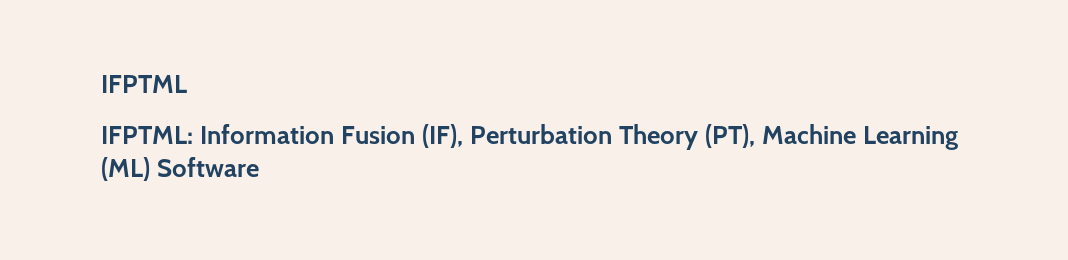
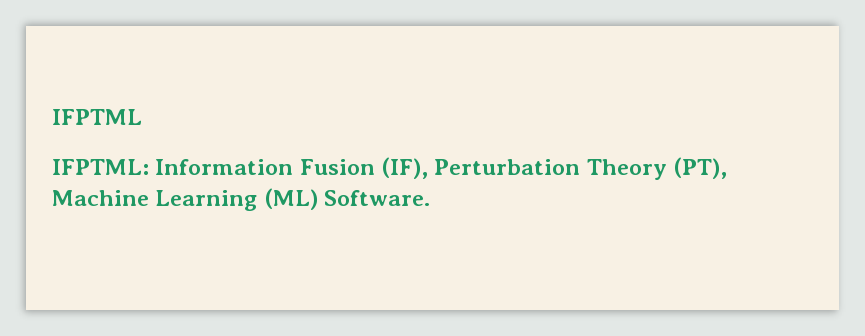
[157,157,260,177] Software -> [324,190,431,206] Software.

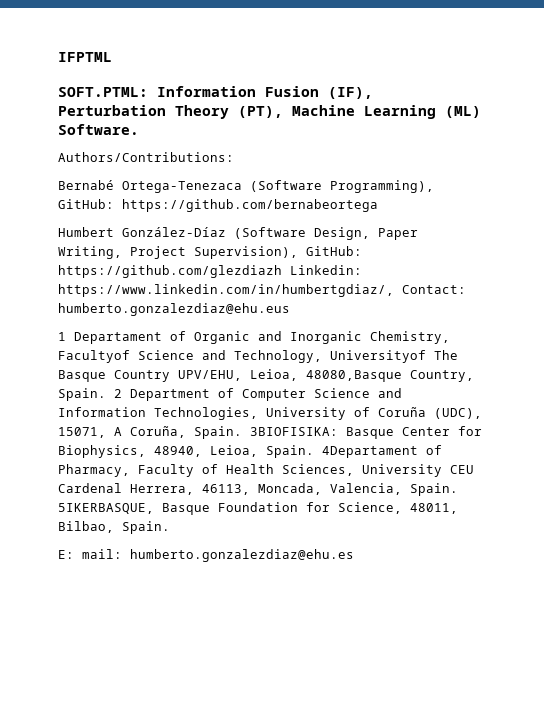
[52,159,149,175] IFPTML: -> [58,87,148,97] SOFT.PTML:
(431, 198) none -> [58,152,234,162] [58,180,434,193] [58,199,378,212] [58,227,418,240] [58,246,362,259] [58,265,362,278] [58,284,466,297] [58,303,290,316] [58,331,450,344] [58,350,458,363] [58,369,474,382] [58,388,402,401] [58,407,482,420] [58,426,482,439] [58,445,442,458] [58,464,474,477] [58,483,458,496] [58,502,458,515] [58,521,170,534] [58,549,354,562] // Authors/Contributions: // Bernabé Ortega-Tenezaca (Software Programming), GitHub: https://github.com/bernabeortega // Humbert González-Díaz (Software Design, Paper Writing, Project Supervision), GitHub: https://github.com/glezdiazh Linkedin: https://www.linkedin.com/in/humbertgdiaz/, Contact: humberto.gonzalezdiaz@ehu.eus // 1 Departament of Organic and Inorganic Chemistry, Facultyof Science and Technology, Universityof The Basque Country UPV/EHU, Leioa, 48080,Basque Country, Spain. 2 Department of Computer Science and Information Technologies, University of Coruña (UDC), 15071, A Coruña, Spain. 3BIOFISIKA: Basque Center for Biophysics, 48940, Leioa, Spain. 4Departament of Pharmacy, Faculty of Health Sciences, University CEU Cardenal Herrera, 46113, Moncada, Valencia, Spain. 5IKERBASQUE, Basque Foundation for Science, 48011, Bilbao, Spain. // E: mail: humberto.gonzalezdiaz@ehu.es

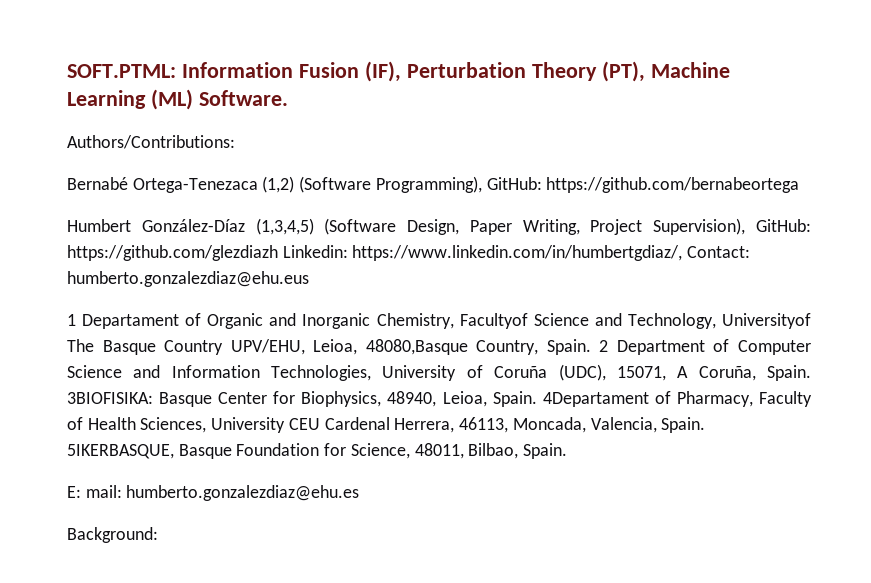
[58,52,112,62] IFPTML // -> (67, 71) none
(242, 187) none -> [262,176,295,193] (1,2)
(226, 232) none -> [255,218,314,235] (1,3,4,5)
(354, 555) none -> [67,527,158,543] // Background:

